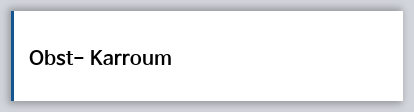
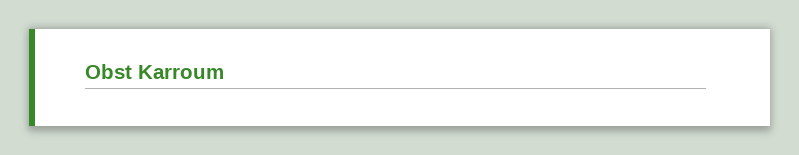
[29,50,85,66] Obst- -> [85,64,132,79] Obst

